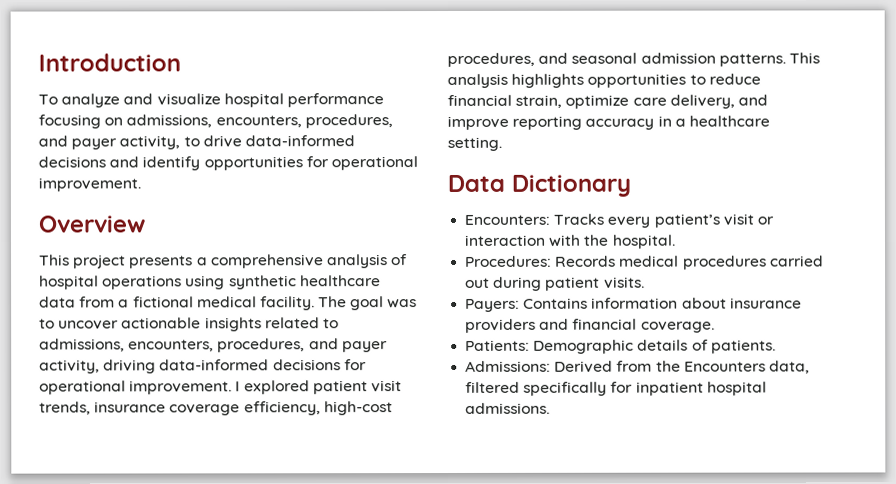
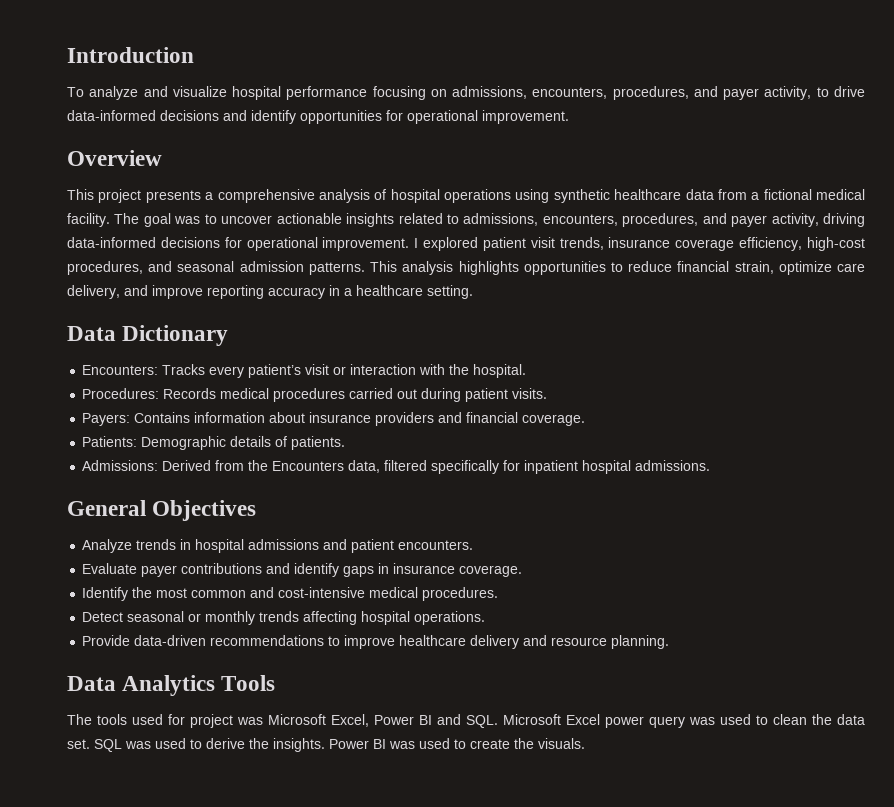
(551, 408) none -> [67,500,257,521] [82,539,474,553] [82,563,523,577] [82,587,499,601] [82,611,486,625] [82,635,670,649] [67,675,276,696] [67,714,865,728] [67,738,585,752] // General Objectives // Analyze trends in hospital admissions and patient encounters. // Evaluate payer contributions and identify gaps in insurance coverage. // Identify the most common and cost-intensive medical procedures. // Detect seasonal or monthly trends affecting hospital operations. // Provide data-driven recommendations to improve healthcare delivery and resource planning. // Data Analytics Tools // The tools used for project was Microsoft Excel, Power BI and SQL. Microsoft Excel power query was used to clean the data set. SQL was used to derive the insights. Power BI was used to create the visuals.

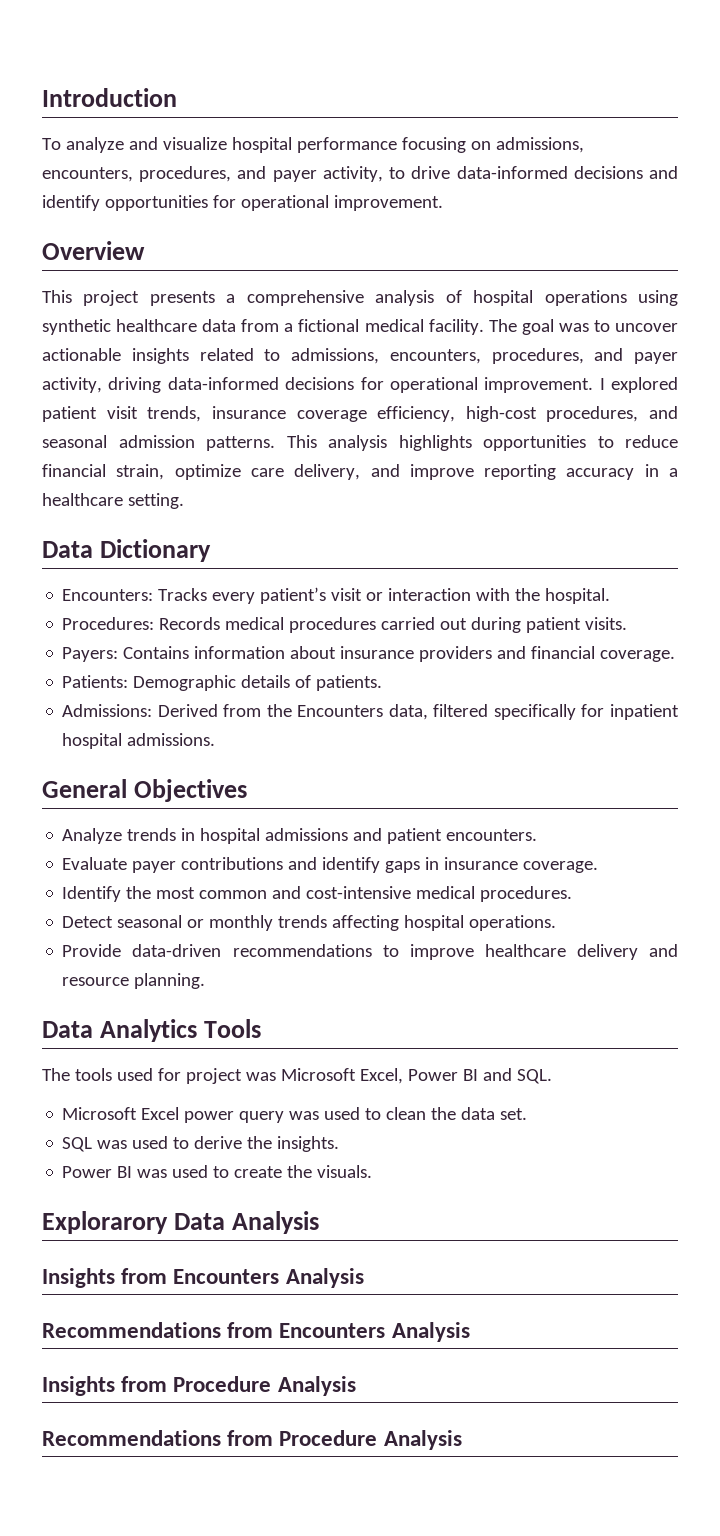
(498, 721) none -> (552, 1076) //
(90, 744) none -> (528, 1114) //
(325, 745) none -> (340, 1144) //
(585, 743) none -> [42,1211,320,1234] [42,1268,364,1288] [42,1322,470,1342] [42,1376,356,1396] [42,1430,462,1450] // Explorarory Data Analysis // Insights from Encounters Analysis // Recommendations from Encounters Analysis // Insights from Procedure Analysis // Recommendations from Procedure Analysis

